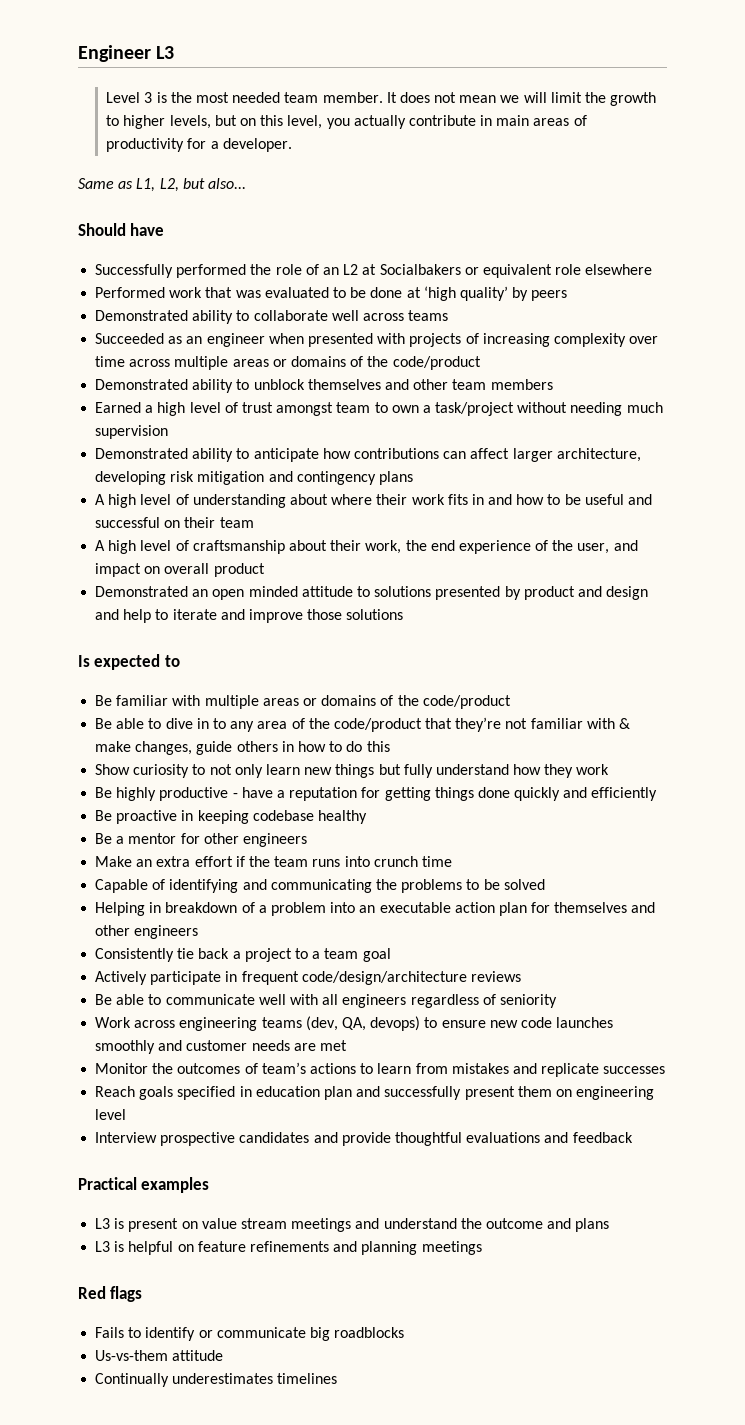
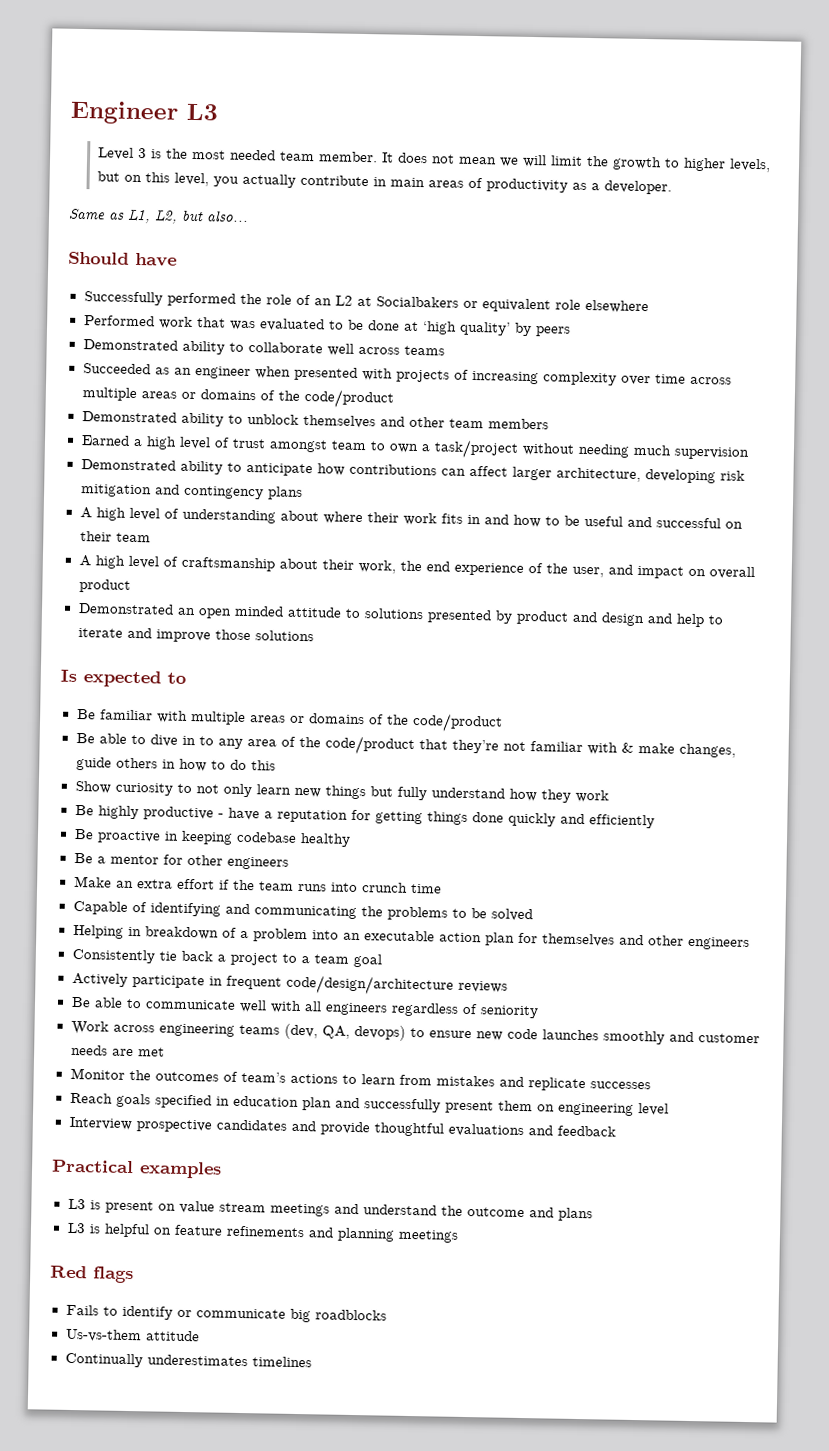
[187,138,207,149] for -> [571,182,587,190] as

